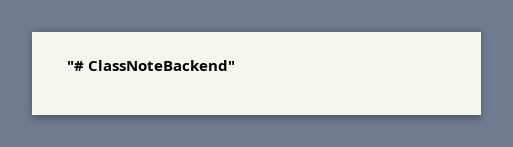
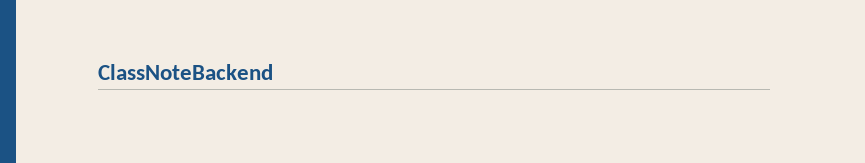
[67,60,236,71] "# ClassNoteBackend" -> [98,64,273,80] ClassNoteBackend

